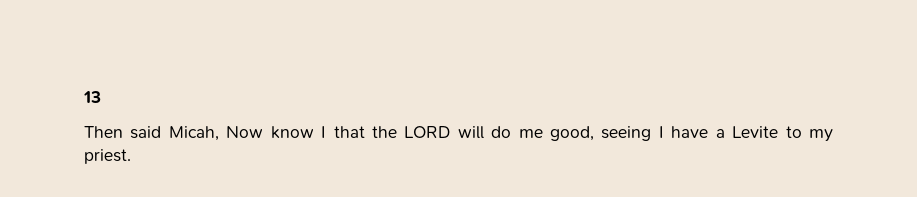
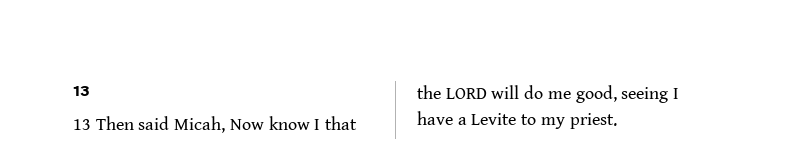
(101, 97) none -> [73,119,91,130] 13

